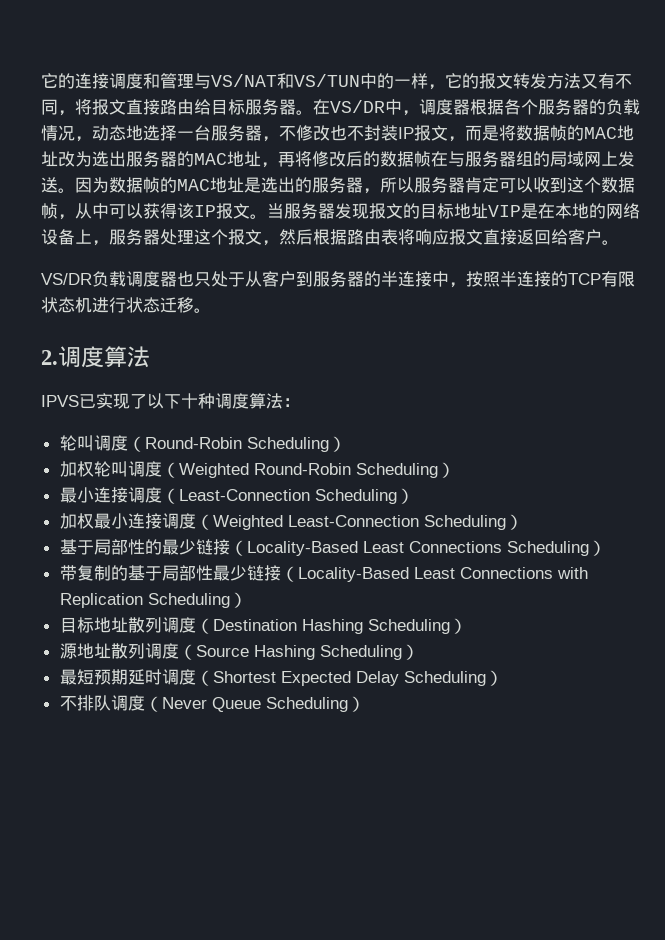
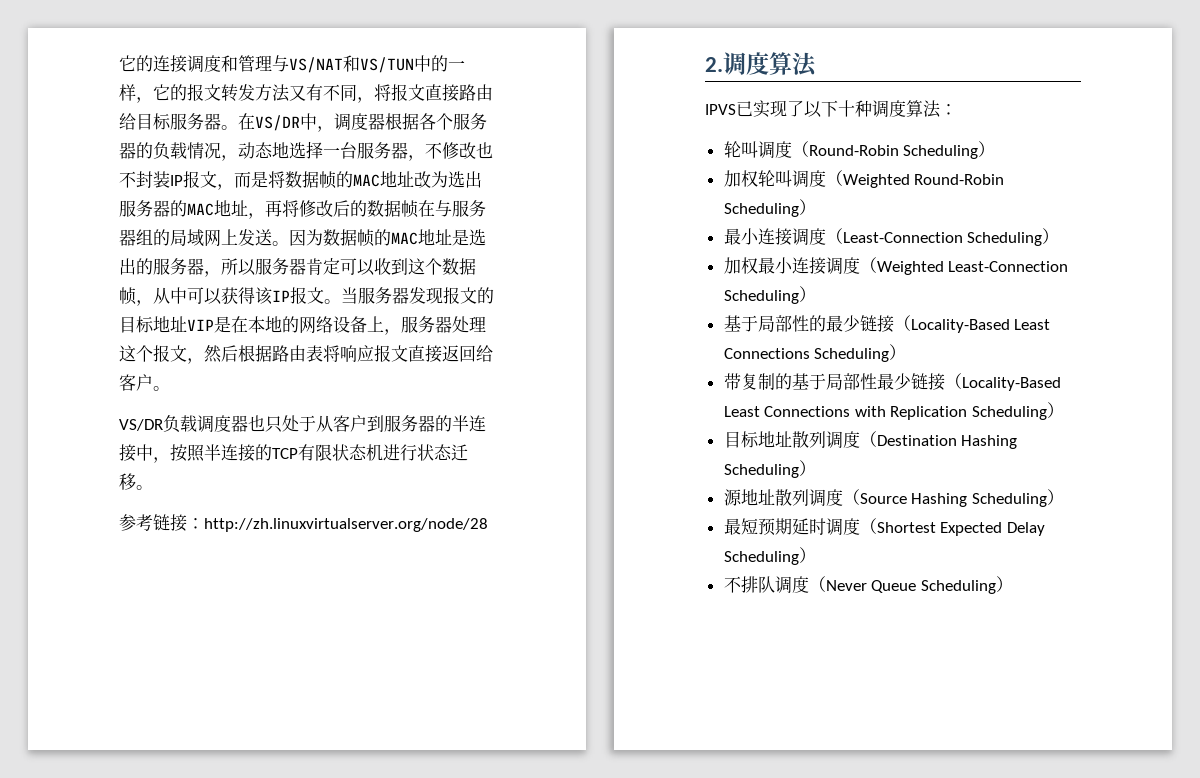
(211, 310) none -> [119,514,488,532] // 参考链接：http://zh.linuxvirtualserver.org/node/28

